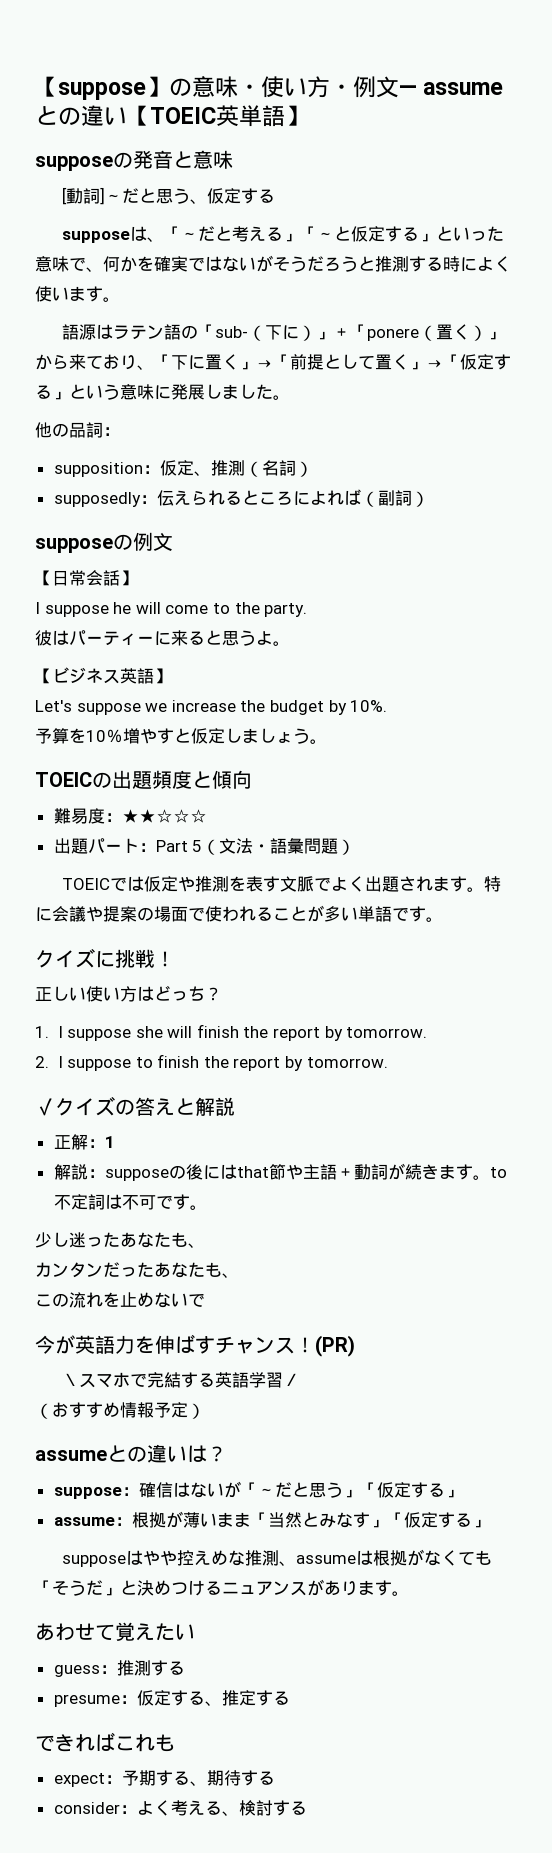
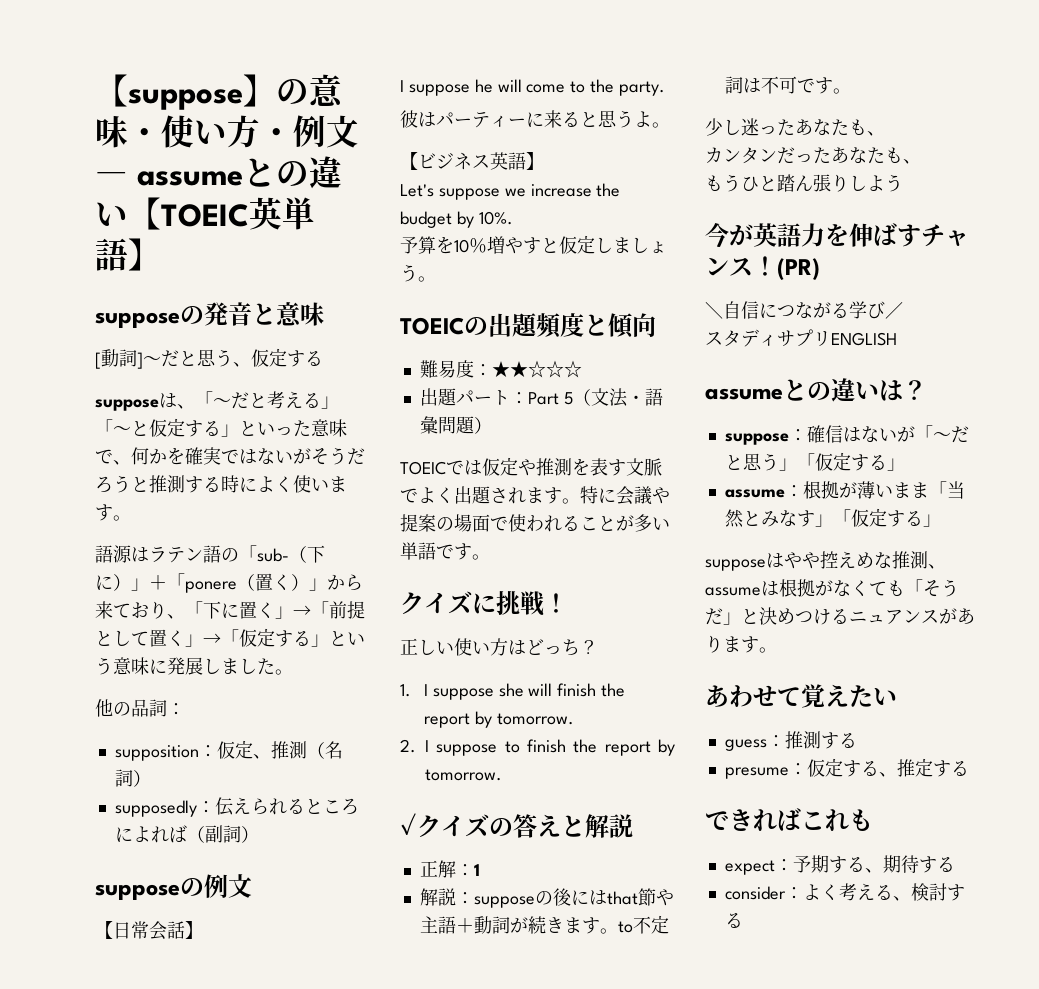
[35,1292,205,1308] この流れを止めないで -> [705,174,903,192] もうひと踏ん張りしよう
[78,1372,300,1388] [35,1402,205,1419] スマホで完結する英語学習／ // （おすすめ情報予定） -> [723,301,903,319] [705,329,897,347] 自信につながる学び／ // スタディサプリENGLISH

